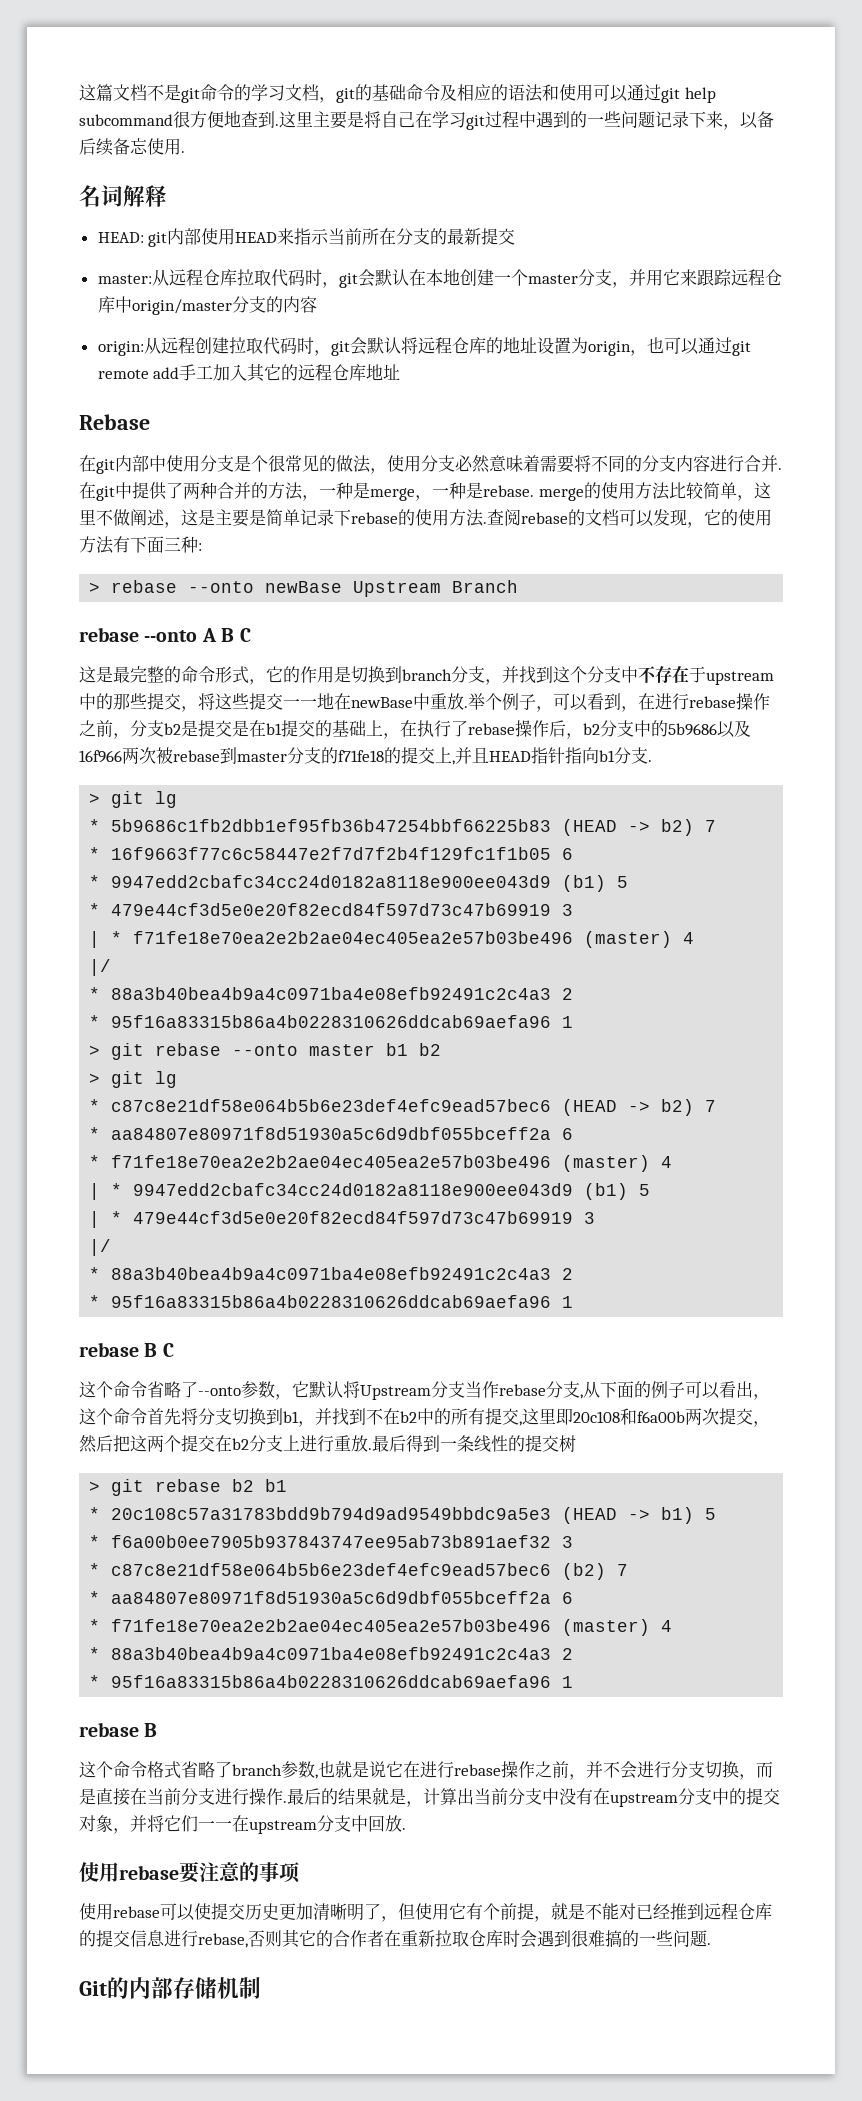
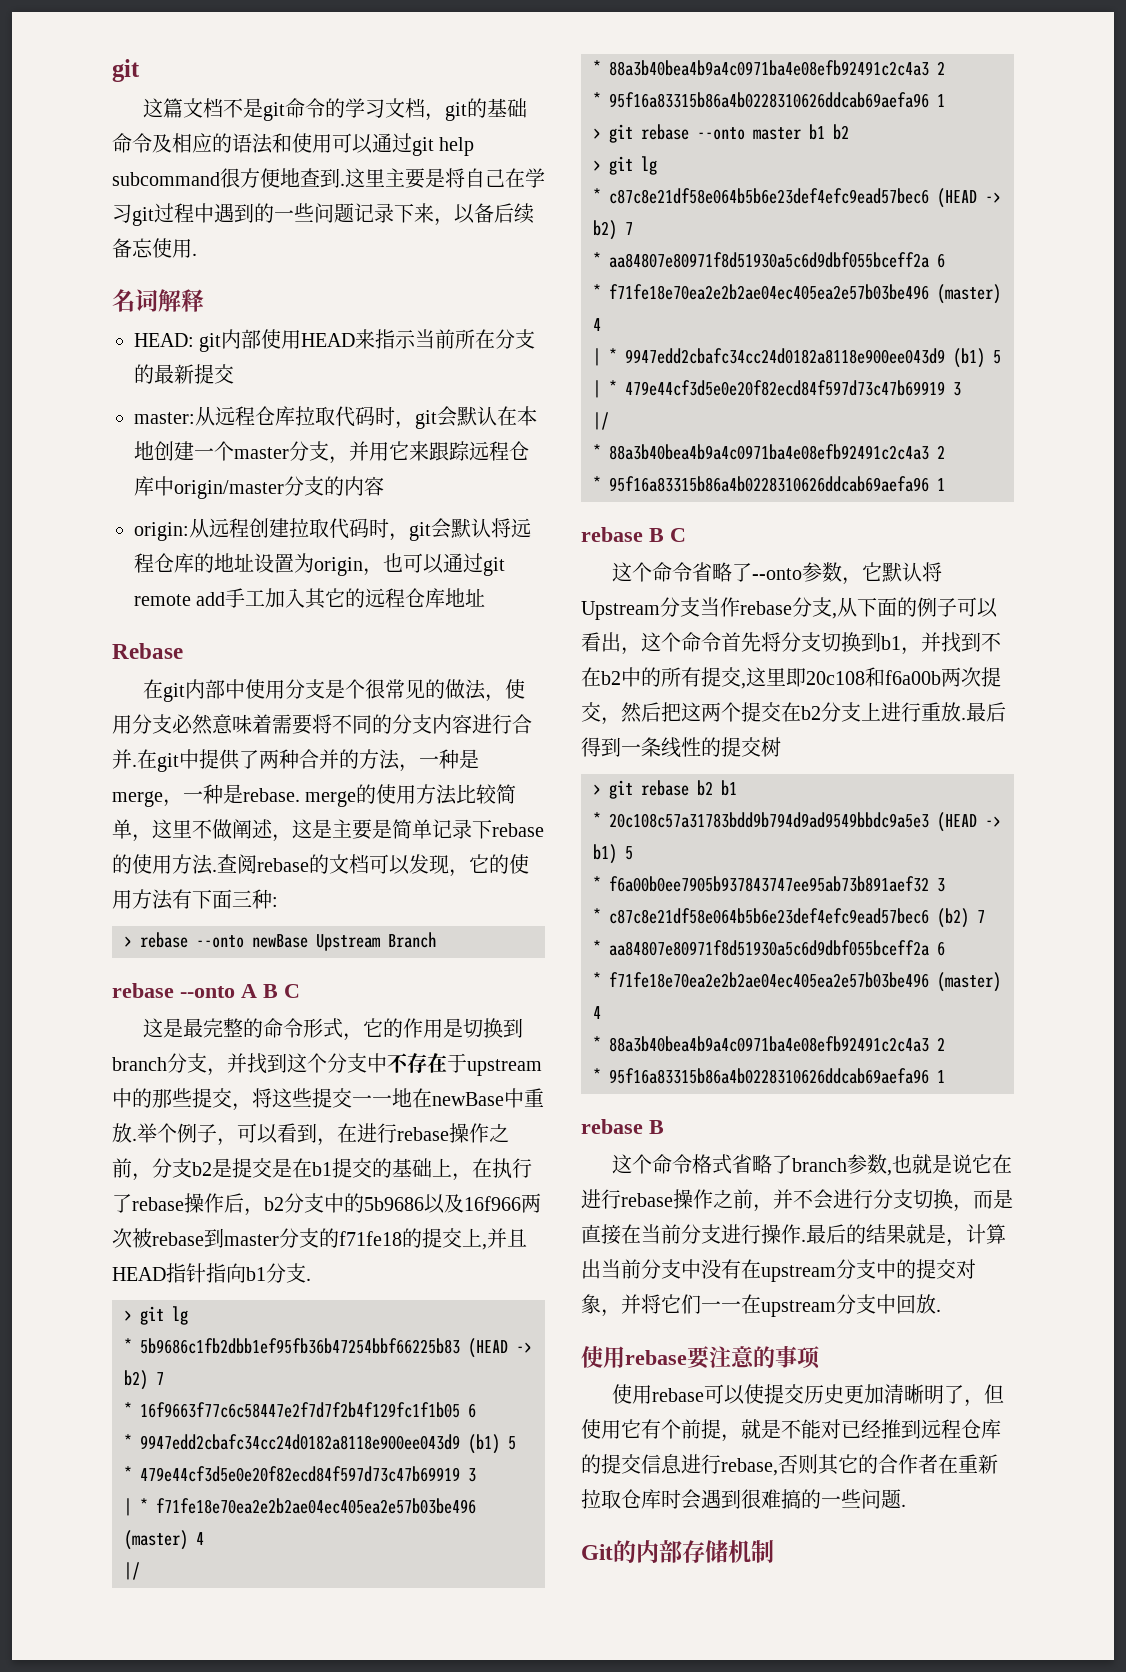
(79, 92) none -> [112,59,140,82] git //

